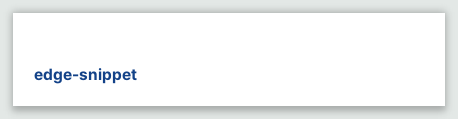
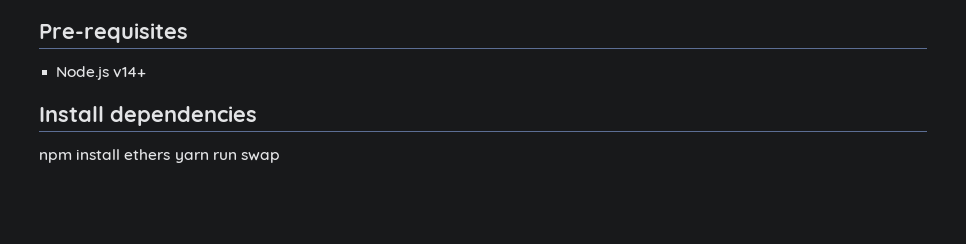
[34,68,137,84] edge-snippet -> [39,23,188,43] [56,66,147,80] [39,106,257,126] [39,149,280,163] Pre-requisites // Node.js v14+ // Install dependencies // npm install ethers yarn run swap

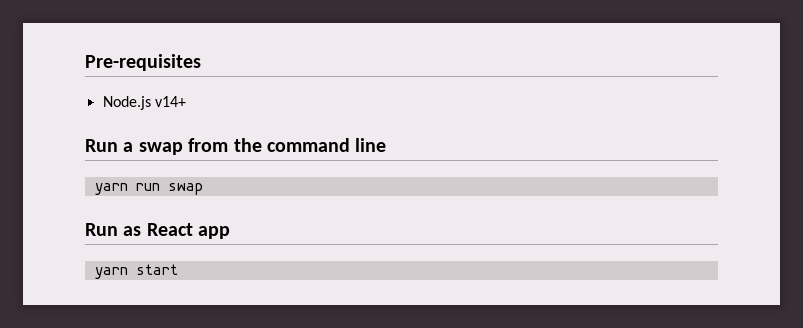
[39,106,257,126] [39,149,280,163] Install dependencies // npm install ethers yarn run swap -> [85,138,387,155] [94,183,203,195] [85,223,231,239] [94,264,178,279] Run a swap from the command line // yarn run swap // Run as React app // yarn start

